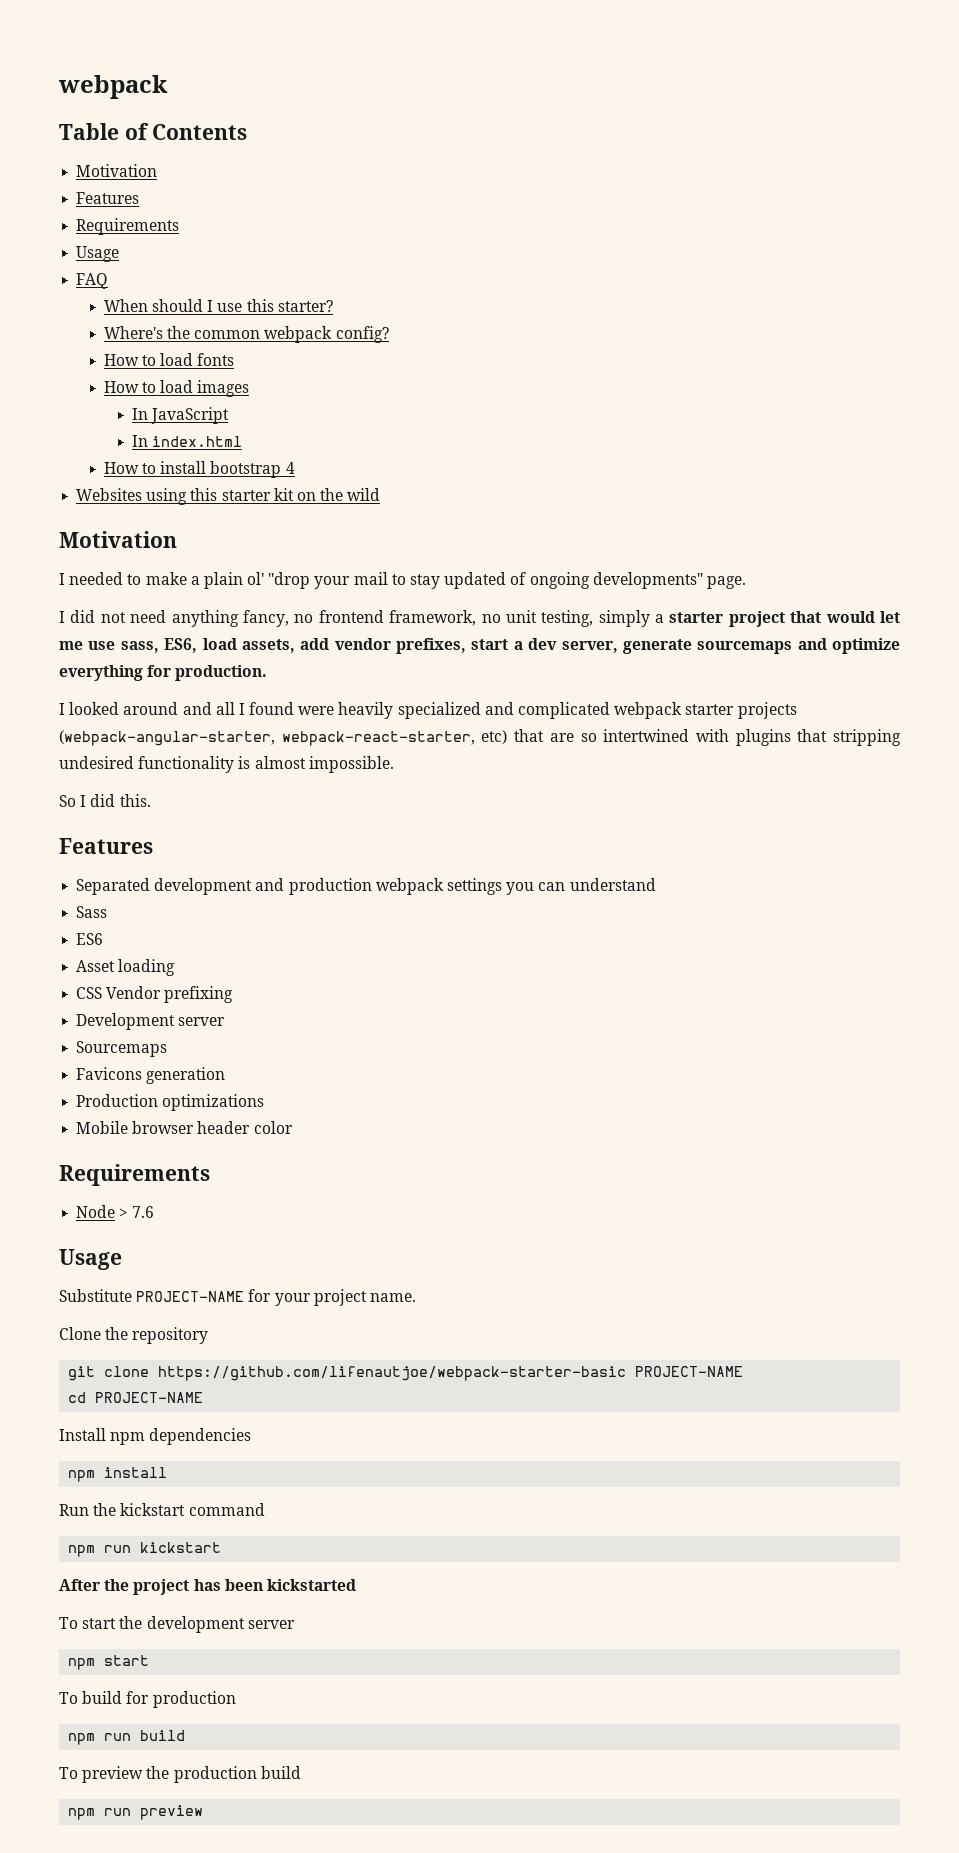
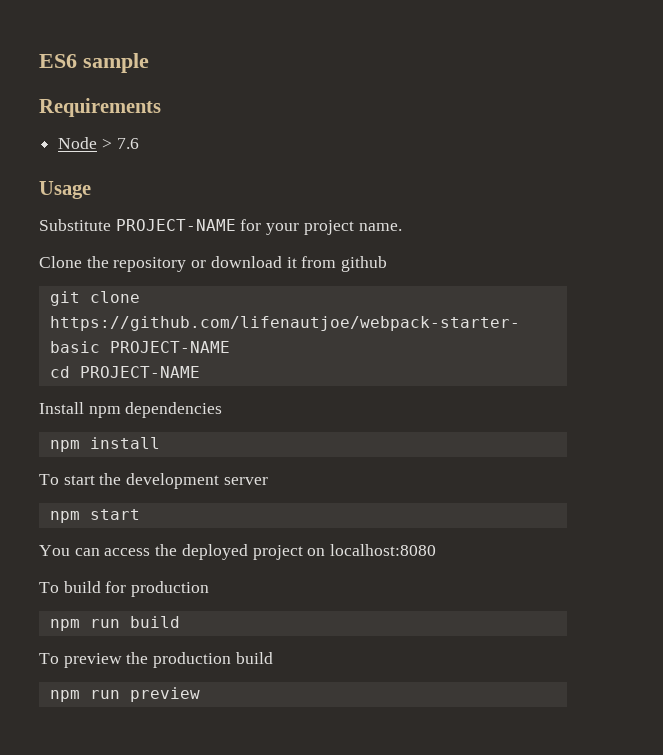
[58,75,168,99] [59,123,248,140] [76,164,158,177] [76,192,140,204] [76,218,180,235] [76,246,120,262] [76,273,109,289] [103,299,333,312] [103,326,389,343] [103,353,235,366] [103,380,250,397] [131,407,229,424] [131,435,242,447] [103,461,295,478] [76,488,381,505] [59,531,177,548] [59,572,746,589] [59,610,901,627] [59,638,900,654] [59,665,268,681] [59,702,797,719] [59,729,902,746] [59,756,394,773] [59,794,151,807] [59,838,153,854] [76,878,656,895] [76,906,108,918] [76,933,104,945] [76,959,176,976] [76,986,234,1003] [76,1013,226,1030] [76,1041,168,1057] [76,1067,226,1084] [76,1094,265,1111] [76,1121,293,1134] webpack // Table of Contents // Motivation // Features // Requirements // Usage // FAQ // When should I use this starter? // Where's the common webpack config? // How to load fonts // How to load images // In JavaScript // In index.html // How to install bootstrap 4 // Websites using this starter kit on the wild // Motivation // I needed to make a plain ol' "drop your mail to stay updated of ongoing developments" page. // I did not need anything fancy, no frontend framework, no unit testing, simply a starter project that would let me use sass, ES6, load assets, add vendor prefixes, start a dev server, generate sourcemaps and optimize everything for production. // I looked around and all I found were heavily specialized and complicated webpack starter projects (webpack-angular-starter, webpack-react-starter, etc) that are so intertwined with plugins that stripping undesired functionality is almost impossible. // So I did this. // Features // Separated development and production webpack settings you can understand // Sass // ES6 // Asset loading // CSS Vendor prefixing // Development server // Sourcemaps // Favicons generation // Production optimizations // Mobile browser header color -> [39,53,149,73] ES6 sample
(209, 1335) none -> [191,256,388,272] or download it from github
[59,1503,265,1516] [68,1542,222,1557] [59,1579,356,1595] // Run the kickstart command // npm run kickstart // After the project has been kickstarted -> (160, 443) none
(150, 1660) none -> [39,544,437,560] // You can access the deployed project on localhost:8080

